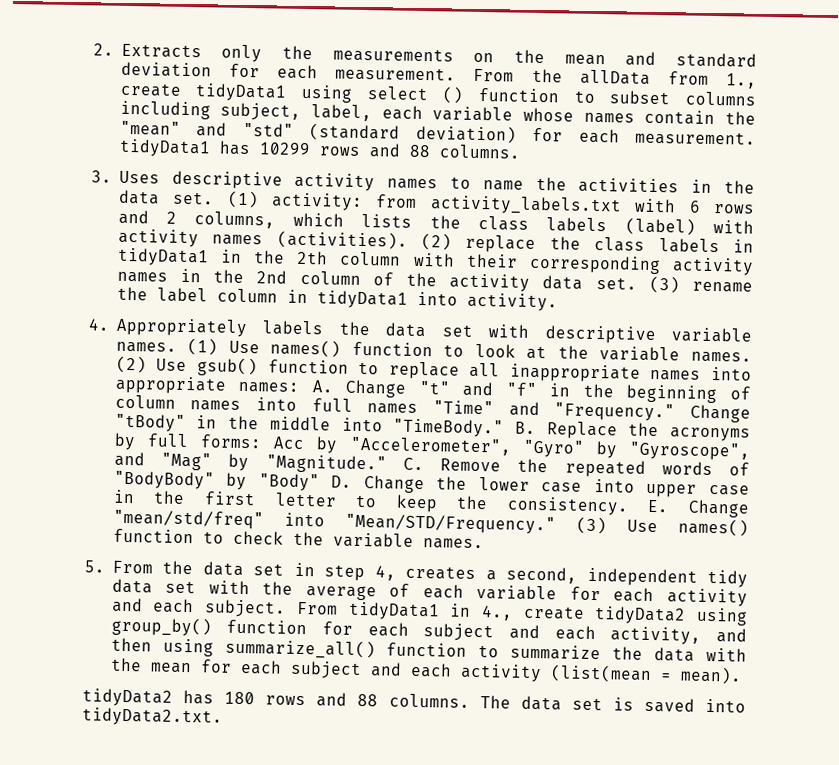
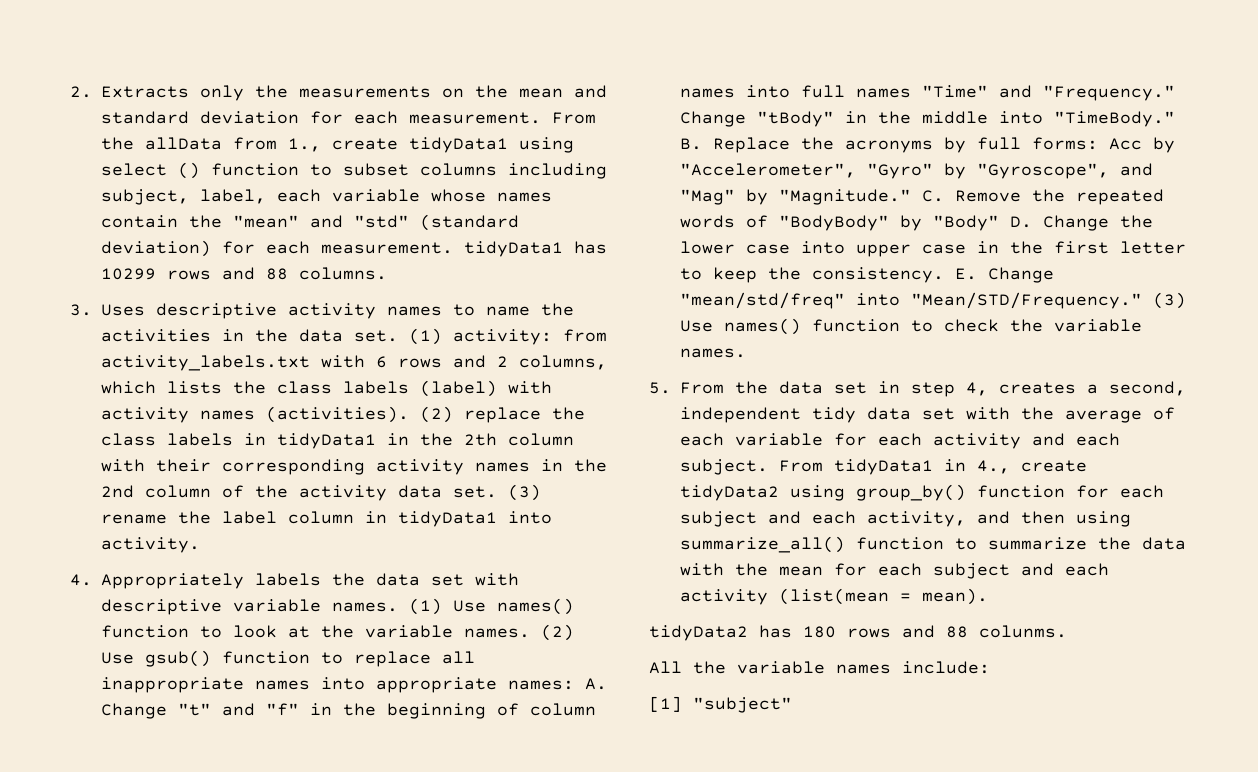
[388,693,747,713] [82,707,223,727] columns. The data set is saved into tidyData2.txt. -> [979,625,1067,638] [649,661,990,674] [649,696,792,713] colunms. // All the variable names include: // [1] "subject"

